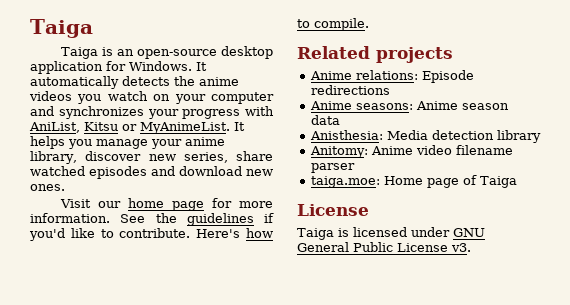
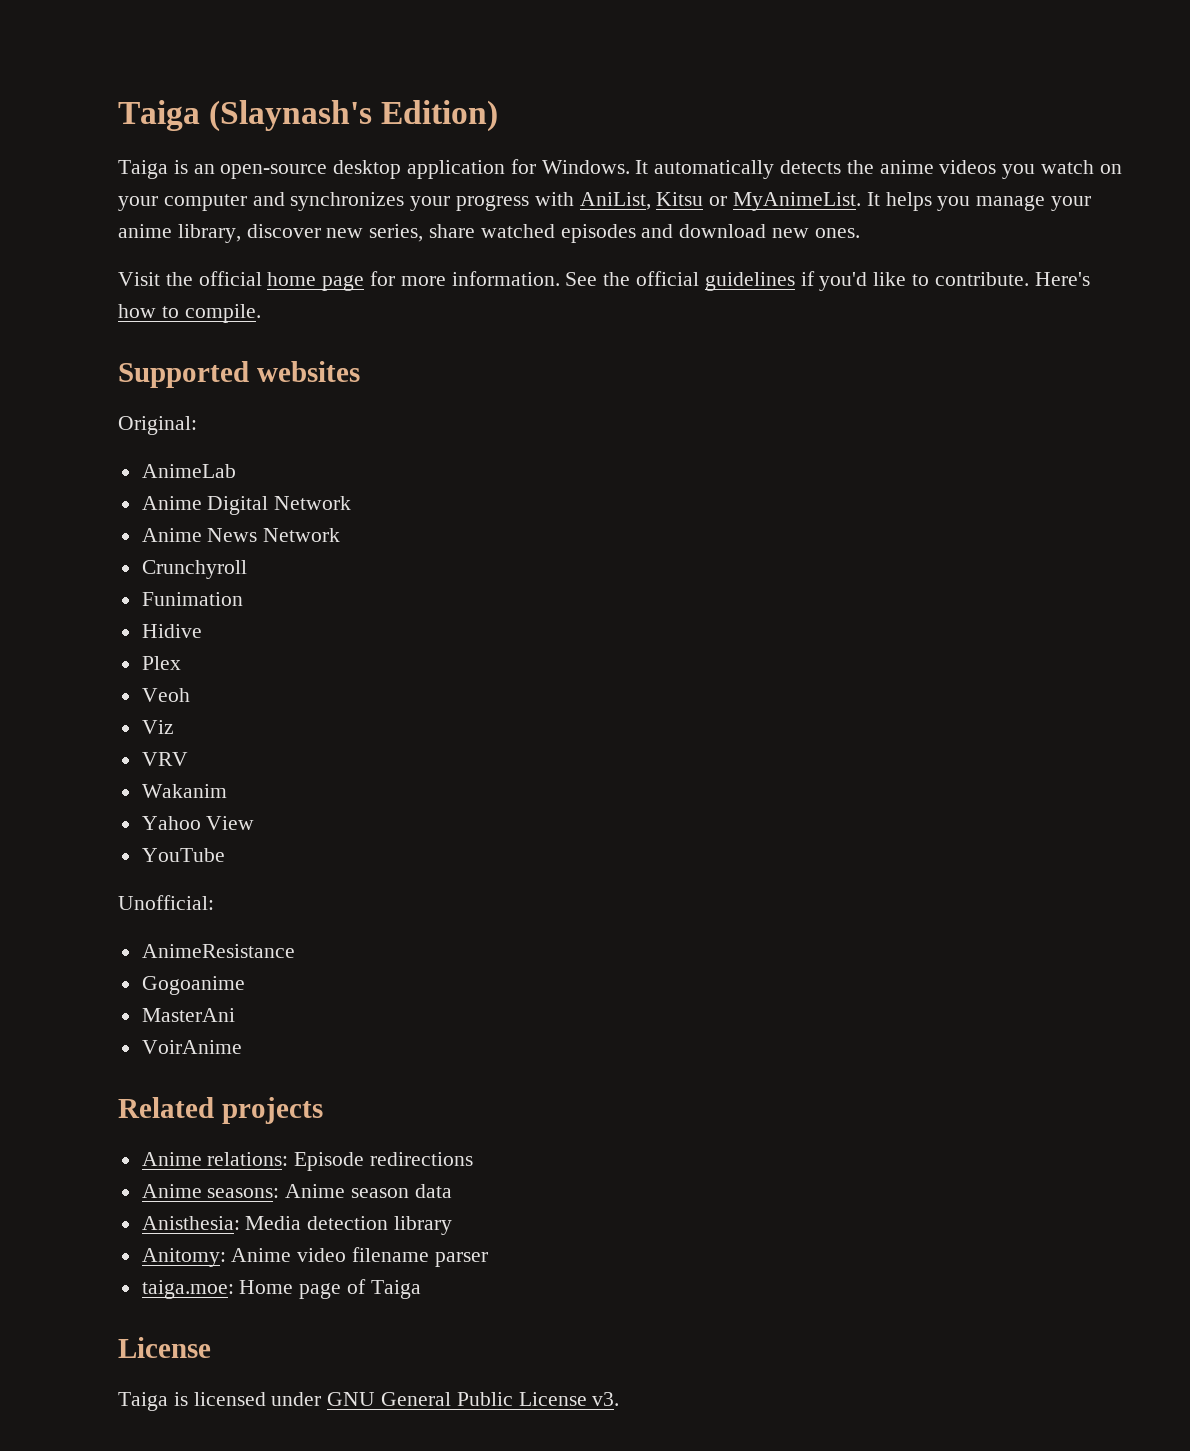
[30,19,93,38] Taiga -> [118,100,499,132] Taiga (Slaynash's Edition)
[97,201,121,208] our -> [165,271,262,286] the official
(177, 218) none -> [636,271,700,286] official
(369, 24) none -> [118,361,360,388] [118,416,197,435] [141,464,236,478] [141,496,352,515] [141,528,341,542] [141,560,247,579] [141,592,243,606] [141,624,202,638] [141,656,181,670] [141,688,190,702] [141,720,174,734] [141,752,188,766] [141,784,227,798] [141,816,255,830] [141,848,225,862] [118,895,214,910] [141,944,295,958] [141,976,245,995] [141,1008,235,1022] [141,1040,242,1054] // Supported websites // Original: // AnimeLab // Anime Digital Network // Anime News Network // Crunchyroll // Funimation // Hidive // Plex // Veoh // Viz // VRV // Wakanim // Yahoo View // YouTube // Unofficial: // AnimeResistance // Gogoanime // MasterAni // VoirAnime

